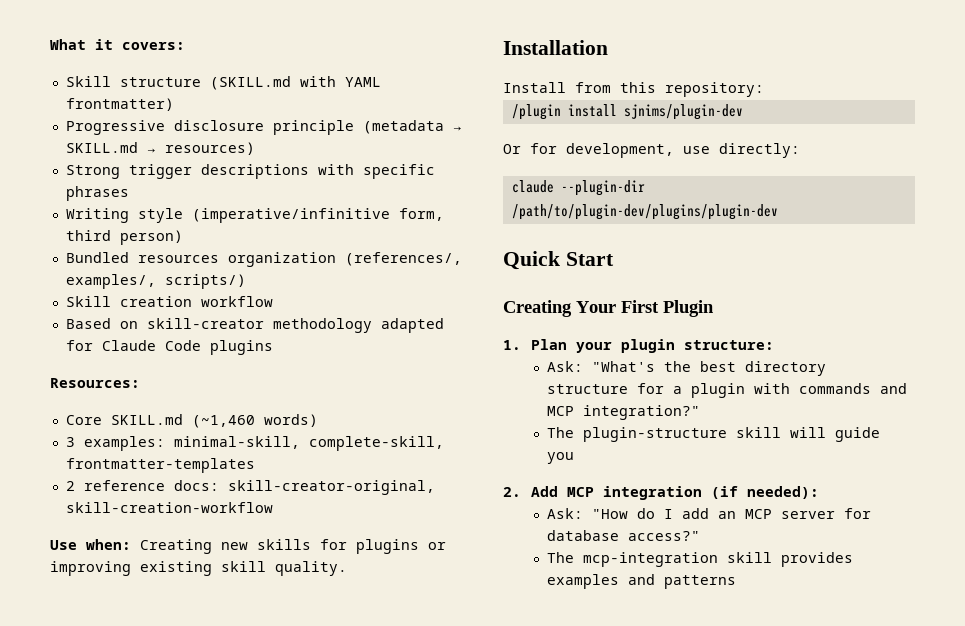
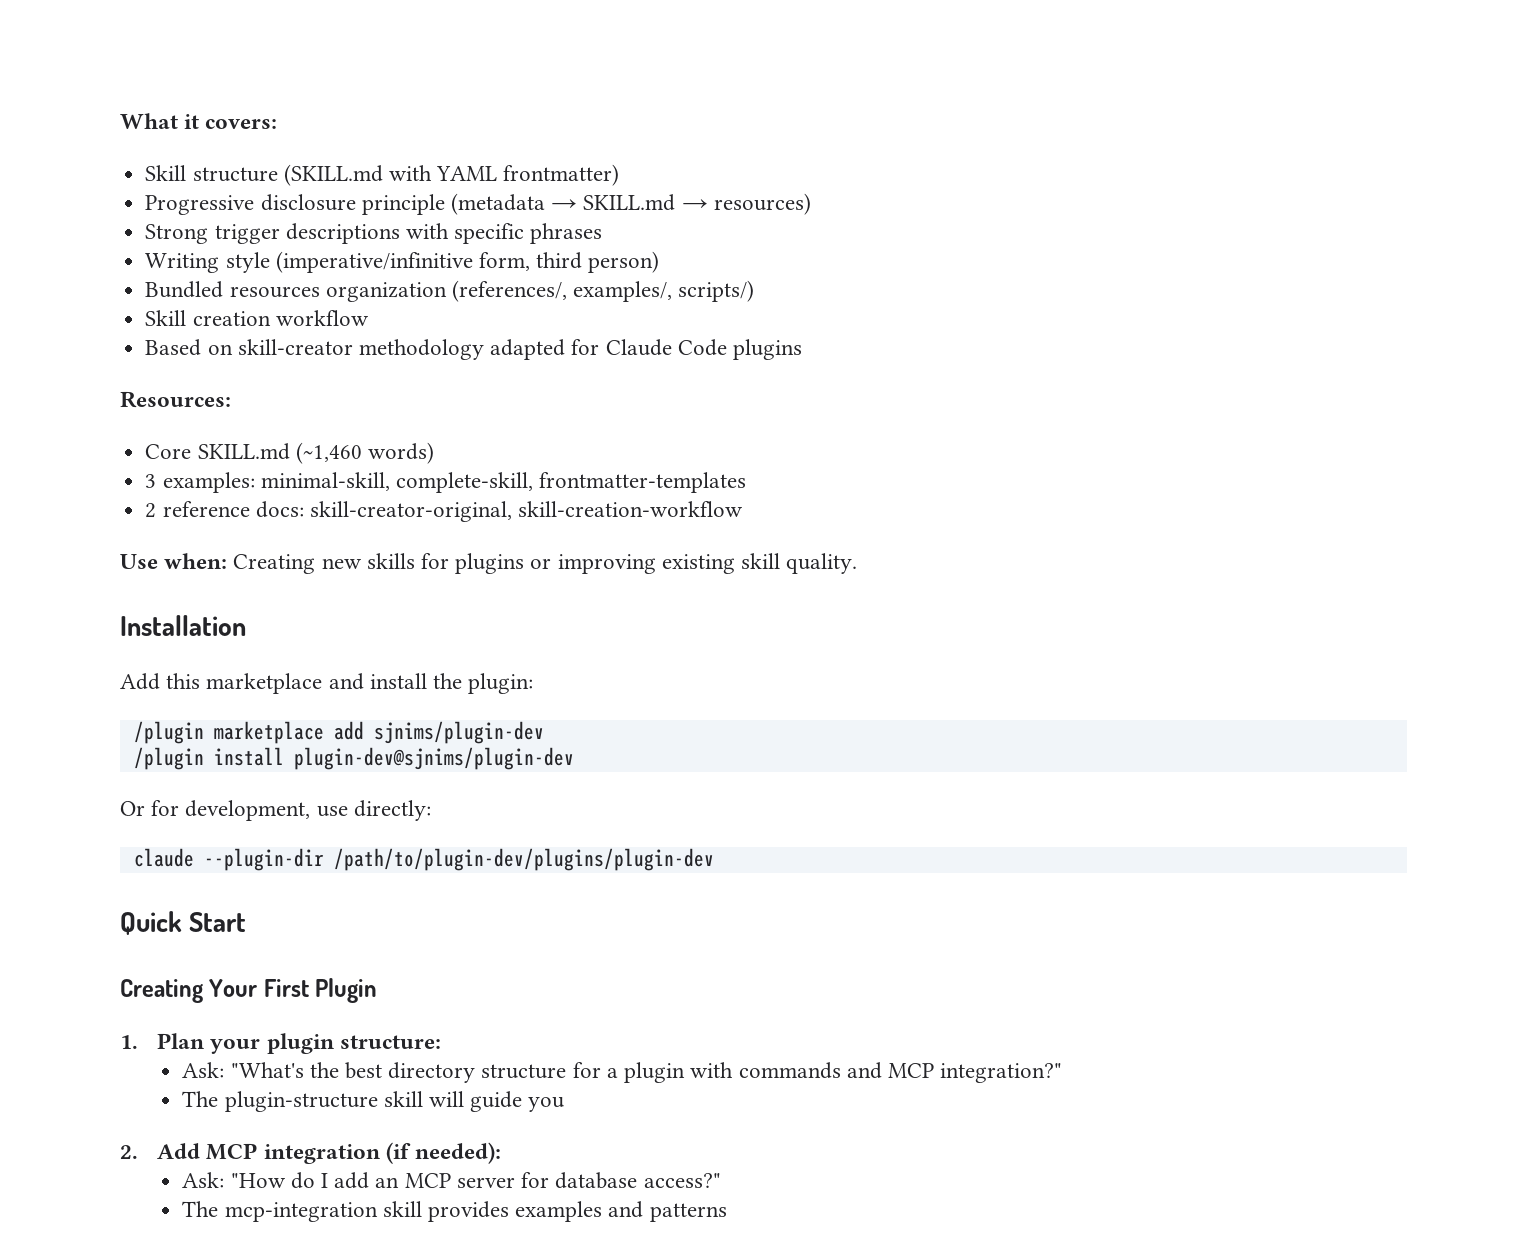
[503,82,764,97] Install from this repository: -> [120,673,534,694] [133,721,544,744] Add this marketplace and install the plugin: // /plugin marketplace add sjnims/plugin-dev
[623,104,743,120] sjnims/plugin-dev -> [293,747,574,770] plugin-dev@sjnims/plugin-dev

